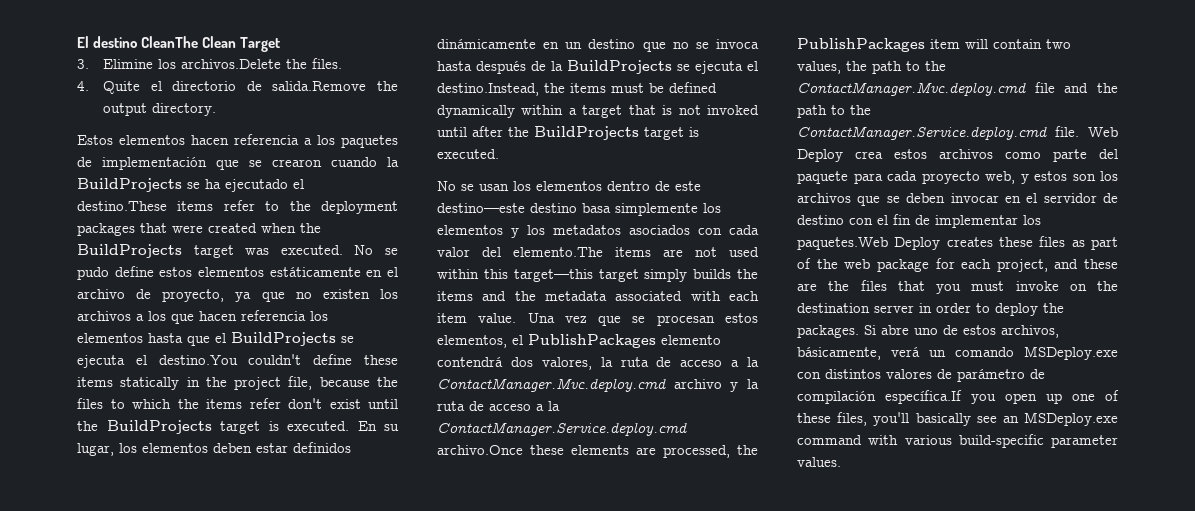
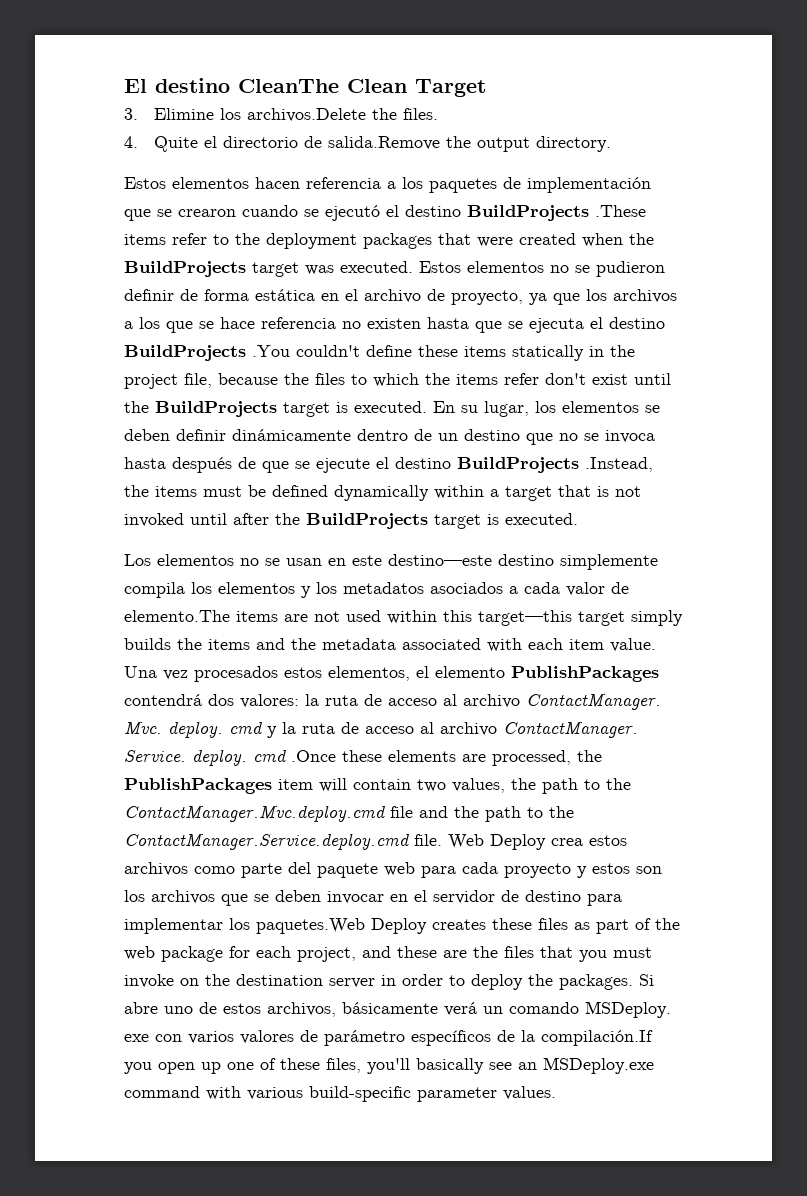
[387,157,399,167] [77,178,304,192] [77,201,167,211] la BuildProjects se ha ejecutado el destino.These -> [304,205,646,221] se ejecutó el destino BuildProjects .These
[354,245,398,255] [77,266,361,280] No se pudo define estos elementos estáticamente -> [419,261,665,277] [124,289,315,301] Estos elementos no se pudieron definir de forma estática
[295,289,370,299] no existen -> (580, 299) none
[199,310,328,321] [77,332,354,346] [77,355,238,368] hacen referencia los elementos hasta que el BuildProjects se ejecuta el destino.You -> [199,317,665,333] [124,345,290,361] se hace referencia no existen hasta que se ejecuta el destino BuildProjects .You
[213,442,351,453] [437,39,560,49] deben estar definidos dinámicamente en -> [645,405,660,413] [124,429,432,441] se deben definir dinámicamente dentro de
[551,60,758,74] [437,83,539,96] la BuildProjects se ejecuta el destino.Instead, -> [262,457,653,473] que se ejecute el destino BuildProjects .Instead,
[437,181,670,191] No se usan los elementos dentro de -> [124,554,346,566] Los elementos no se usan en
[582,203,698,216] basa simplemente -> [560,554,658,570] [124,582,185,598] simplemente compila
[698,228,722,235] con -> [509,586,518,594] a
[482,247,501,257] del -> [611,582,629,594] de
[598,315,715,326] que se procesan -> [194,666,278,682] procesados
[528,334,721,348] PublishPackages elemento -> [435,666,659,682] elemento PublishPackages
[541,357,759,370] [437,378,722,392] valores, la ruta de acceso a la ContactManager.Mvc.deploy.cmd archivo -> [240,693,661,710] [124,721,263,738] valores: la ruta de acceso al archivo ContactManager. Mvc. deploy. cmd
[536,401,560,411] [437,422,687,436] [437,445,523,455] a la ContactManager.Service.deploy.cmd archivo.Once -> [420,721,638,738] [124,749,336,766] al archivo ContactManager. Service. deploy. cmd .Once
(848, 177) none -> [384,862,415,876] web
[985,171,1015,184] web, -> (571, 870) none
[849,214,930,225] con el fin de -> [587,894,622,906] para
[797,347,881,360] básicamente, -> [342,1002,438,1014] básicamente
[1024,346,1118,360] [797,369,1045,382] [797,390,962,404] MSDeploy.exe con distintos valores de parámetro de compilación específica.If -> [585,1001,671,1018] [124,1030,653,1046] MSDeploy. exe con varios valores de parámetro específicos de la compilación.If

